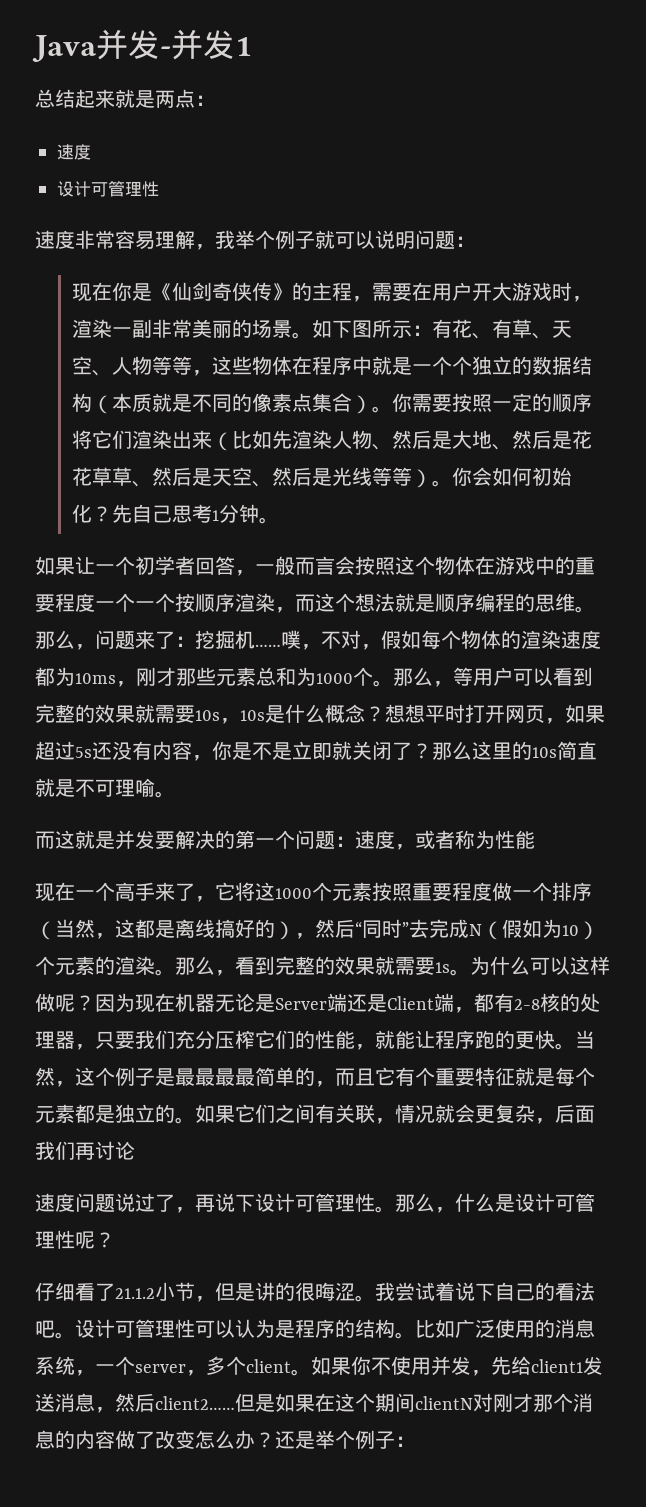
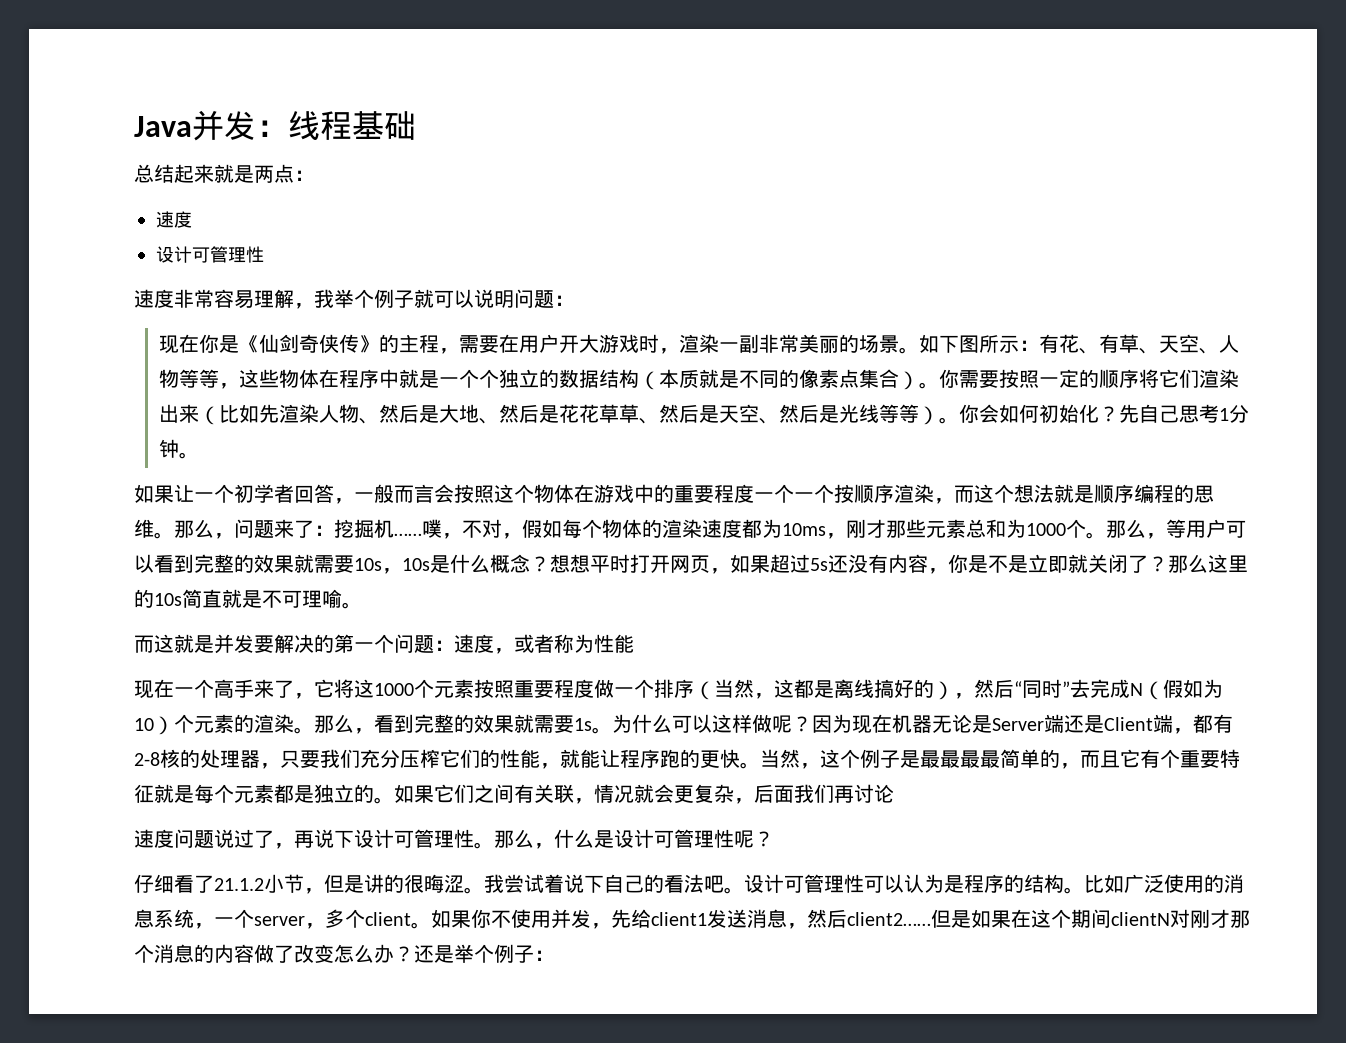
[160,29,251,60] -并发1 -> [256,111,416,140] ：线程基础

